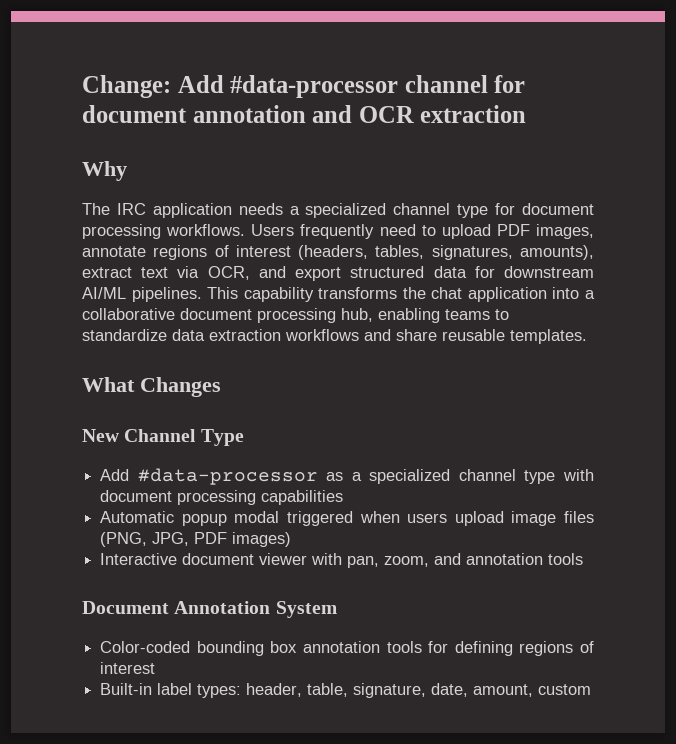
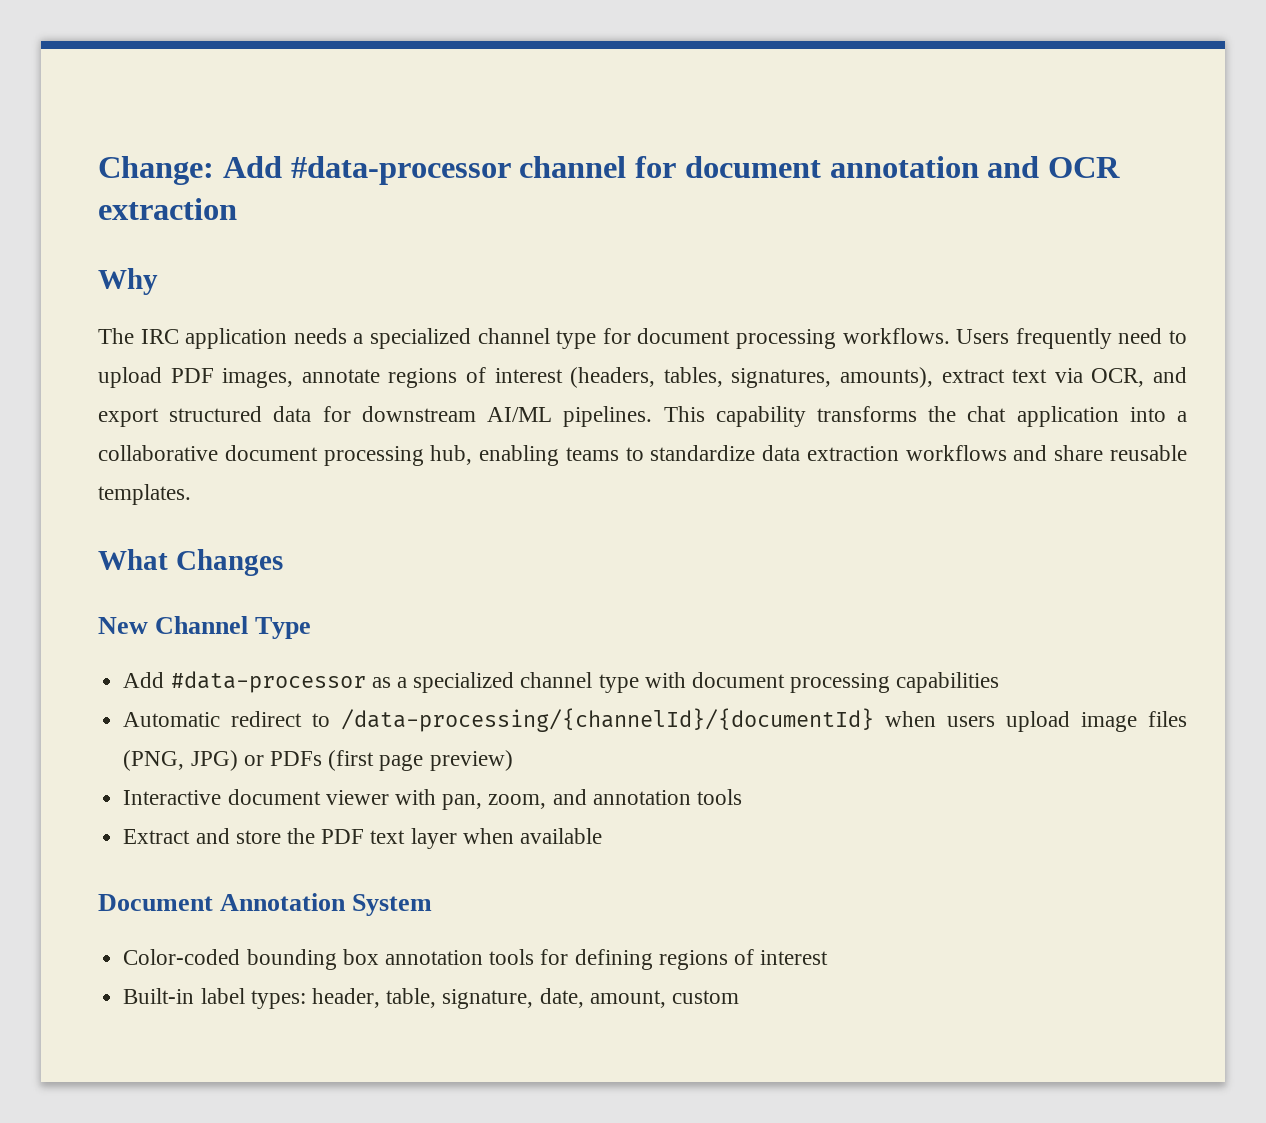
[181,511,353,526] popup modal triggered -> [231,708,875,732] redirect to /data-processing/{channelId}/{documentId}
[152,532,292,547] JPG, PDF images) -> [190,750,513,771] JPG) or PDFs (first page preview)
(584, 559) none -> [123,828,602,849] // Extract and store the PDF text layer when available

